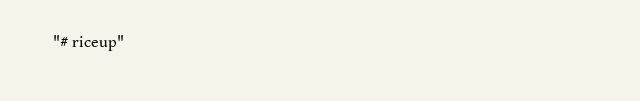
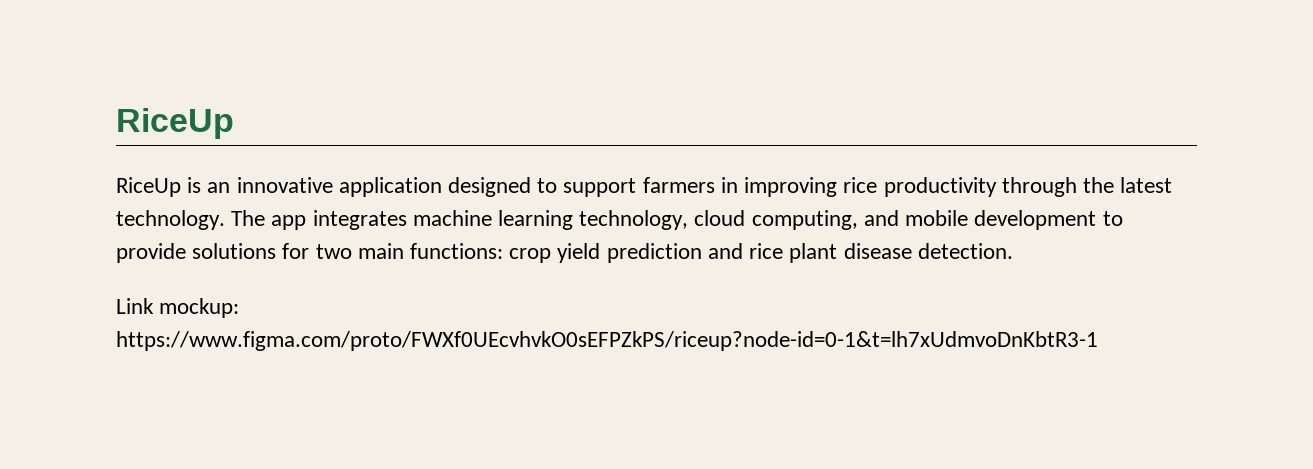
[53,35,125,51] "# riceup" -> [116,108,234,139] [116,177,1173,197] [116,210,1123,230] [116,243,1013,263] [116,298,240,318] [116,331,1098,351] RiceUp // RiceUp is an innovative application designed to support farmers in improving rice productivity through the latest technology. The app integrates machine learning technology, cloud computing, and mobile development to provide solutions for two main functions: crop yield prediction and rice plant disease detection. // Link mockup: https://www.figma.com/proto/FWXf0UEcvhvkO0sEFPZkPS/riceup?node-id=0-1&t=lh7xUdmvoDnKbtR3-1

